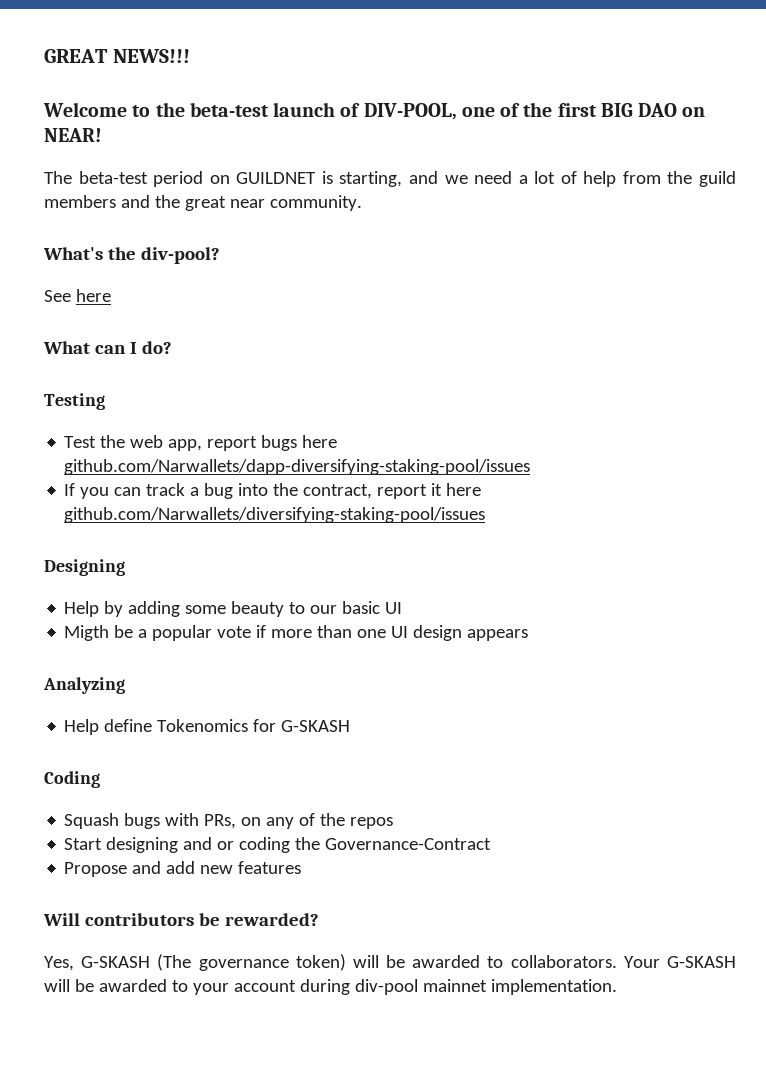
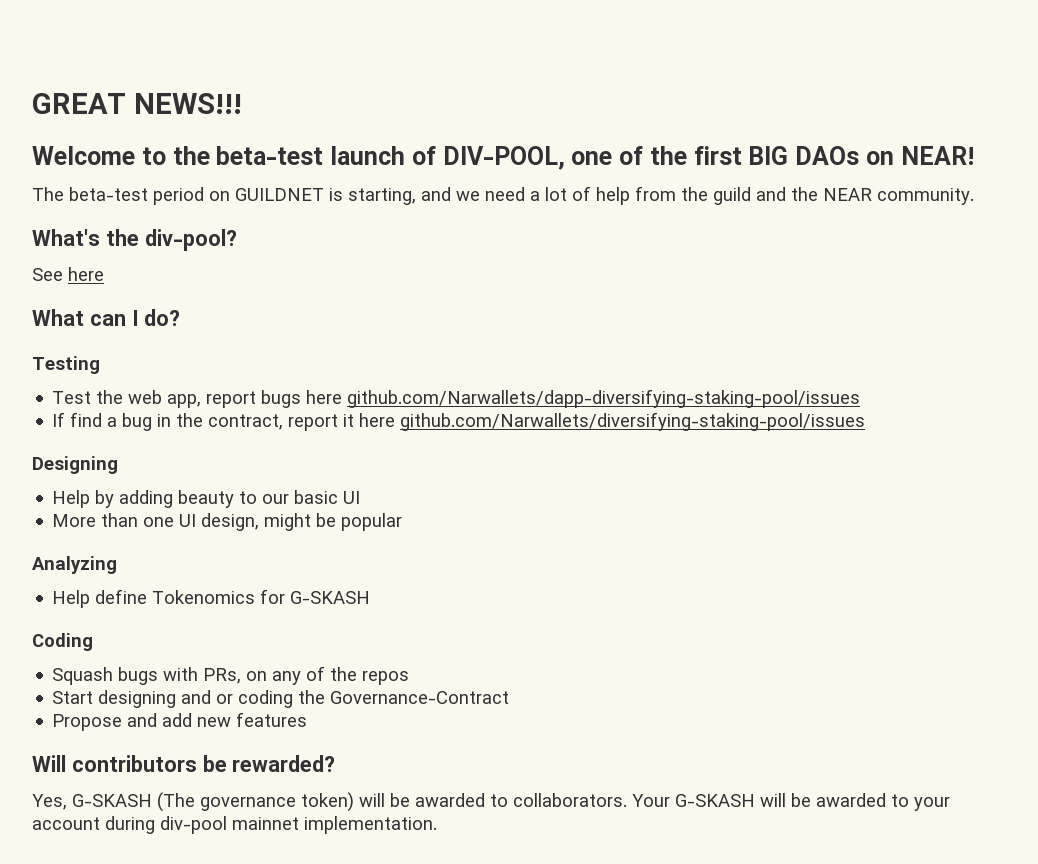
[638,103,678,117] DAO -> [795,146,859,165] DAOs
[44,195,116,208] members -> (751, 196) none
[184,196,265,211] great near -> [823,188,872,201] NEAR
[80,483,186,499] you can track -> [70,412,103,427] find
[238,483,269,496] into -> [157,414,172,427] in
[185,605,227,614] some -> (174, 499) none
[64,625,529,641] Migth be a popular vote if more than one UI design appears -> [52,513,403,531] More than one UI design, might be popular

